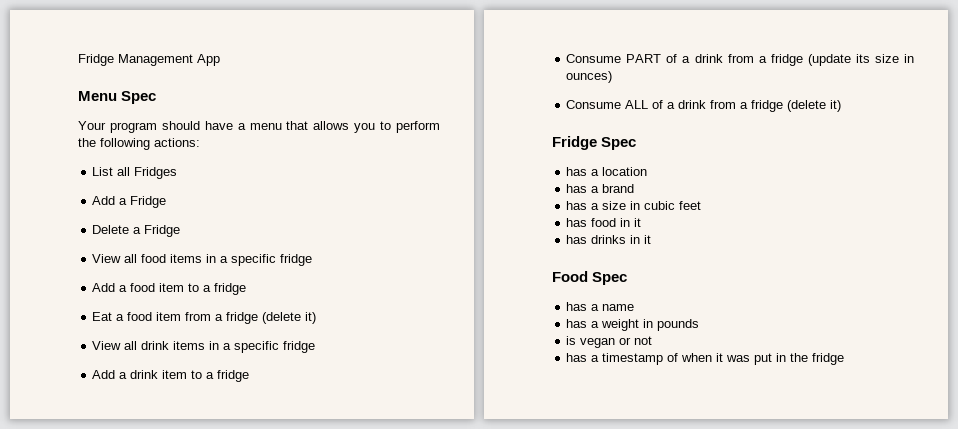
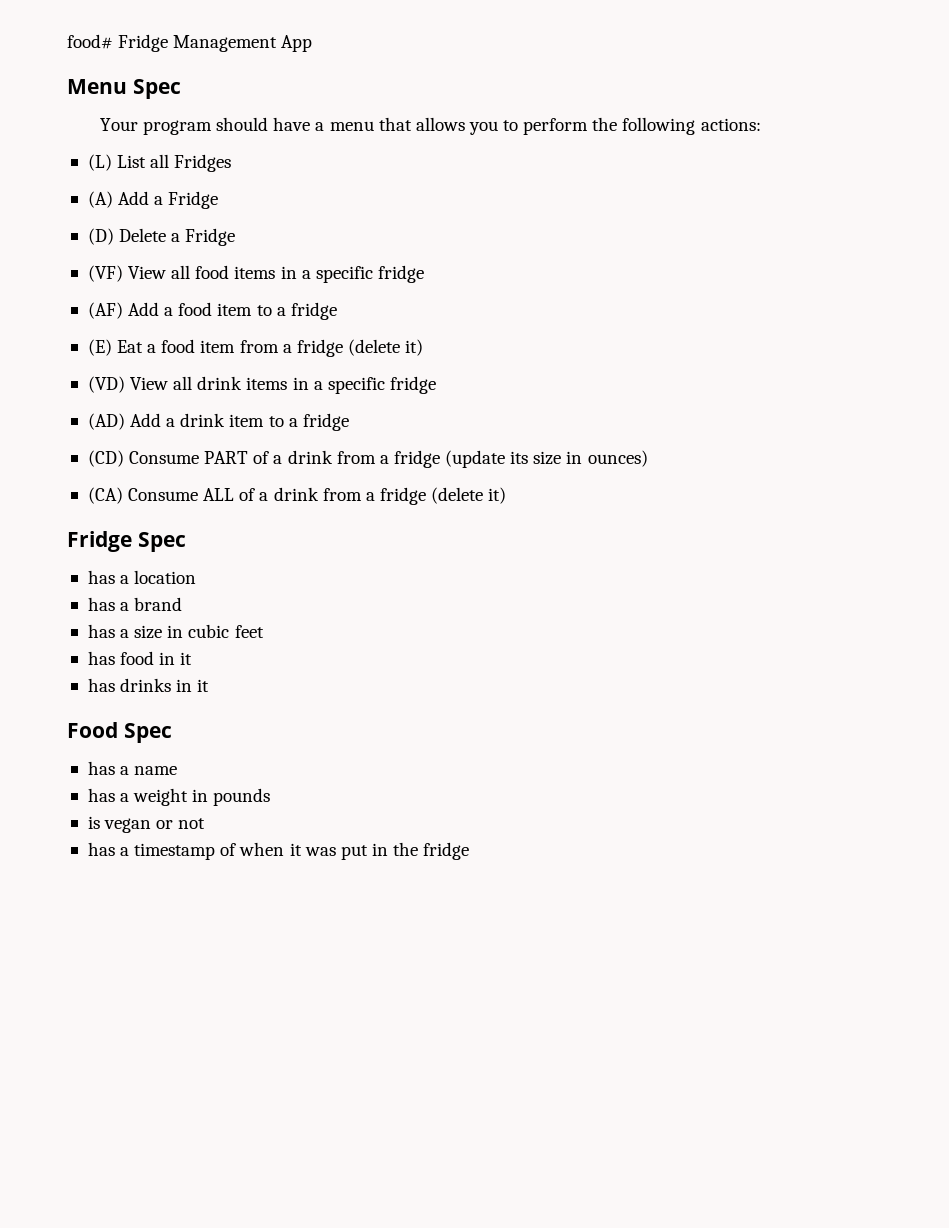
(78, 60) none -> [67,34,113,49] food#
(200, 142) none -> [87,154,112,171] (L)
(178, 173) none -> [87,191,113,208] (A)
(167, 202) none -> [87,228,114,245] (D)
(181, 231) none -> [87,265,123,282] (VF)
(313, 260) none -> [87,302,123,319] (AF)
(247, 289) none -> [87,339,112,356] (E)
(317, 318) none -> [87,376,125,393] (VD)
(316, 347) none -> [87,413,125,430] (AD)
(250, 376) none -> [87,450,124,467] (CD)
(613, 77) none -> [87,487,123,504] (CA)

